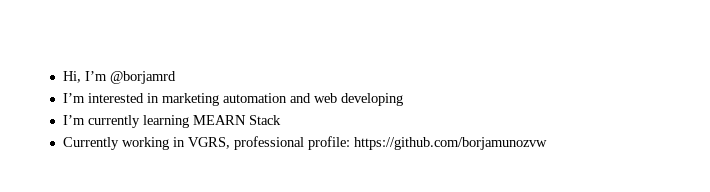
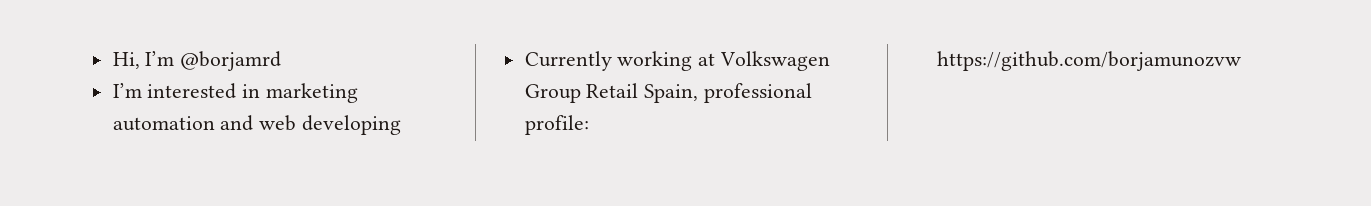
[62,115,281,128] [62,137,230,150] I’m currently learning MEARN Stack // Currently working in VGRS, -> [524,51,831,71] [524,83,699,103] Currently working at Volkswagen Group Retail Spain,

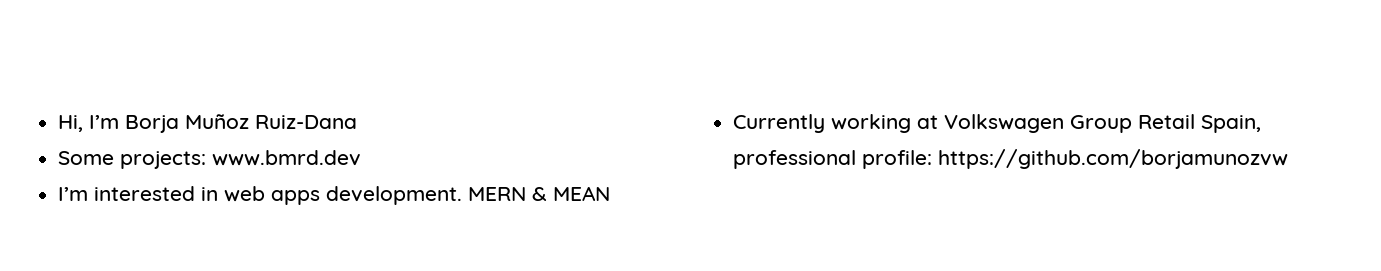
[180,51,282,71] [112,83,359,103] [112,115,402,135] @borjamrd // I’m interested in marketing automation and web developing -> [125,114,358,133] [58,150,362,169] [58,186,611,205] Borja Muñoz Ruiz-Dana // Some projects: www.bmrd.dev // I’m interested in web apps development. MERN & MEAN

